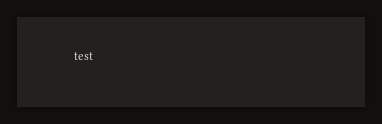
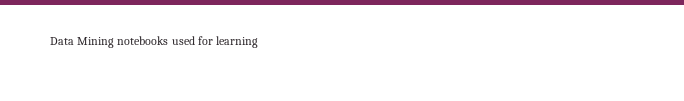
[74,52,93,60] test -> [50,36,259,48] Data Mining notebooks used for learning

